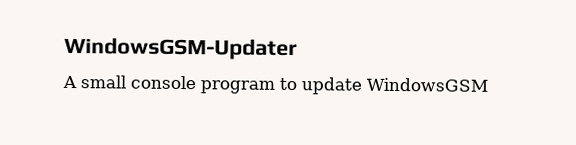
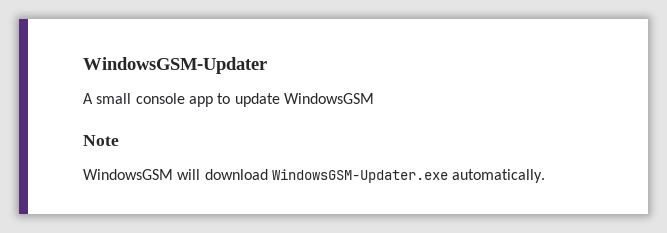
[200,80,275,94] program -> [188,96,213,107] app
(488, 84) none -> [83,135,119,146] [83,169,546,183] // Note // WindowsGSM will download WindowsGSM-Updater.exe automatically.

